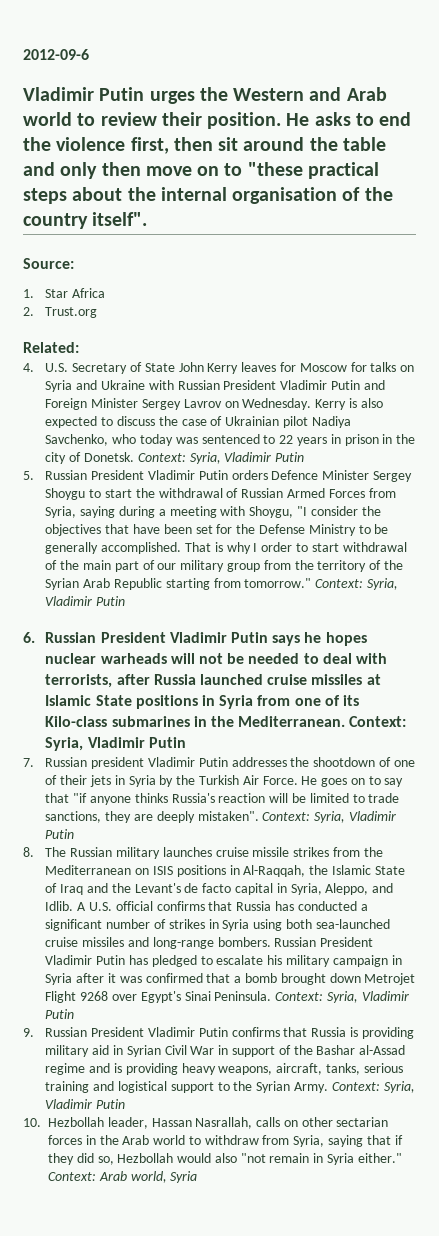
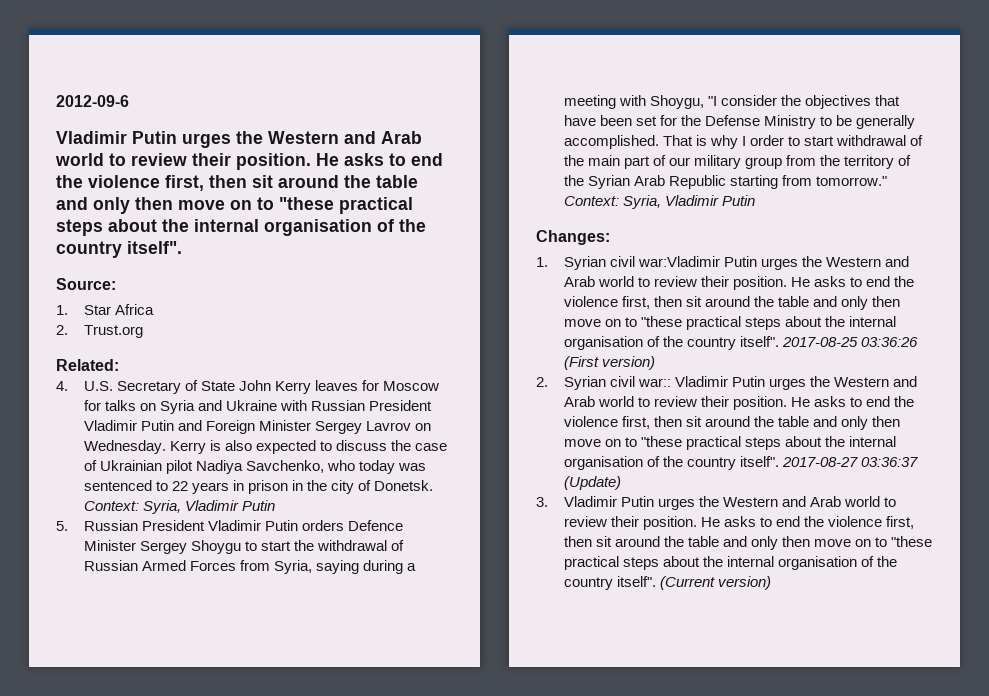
[23,632,367,646] [45,653,387,664] [45,674,381,688] [45,695,359,709] [45,716,407,727] [45,737,186,751] [23,757,415,769] [45,775,404,787] [45,793,400,805] [45,811,396,823] [45,829,75,839] [23,847,383,859] [45,865,405,877] [45,883,394,895] [45,901,368,911] [45,919,390,931] [45,937,374,949] [45,955,402,967] [45,973,416,985] [45,991,409,1003] [45,1009,75,1019] [23,1027,414,1039] [45,1045,406,1057] [45,1063,403,1075] [45,1081,415,1093] [45,1099,126,1109] [23,1117,389,1129] [48,1135,403,1147] [48,1153,402,1165] [48,1171,198,1183] 6. Russian President Vladimir Putin says he hopes nuclear warheads will not be needed to deal with terrorists, after Russia launched cruise missiles at Islamic State positions in Syria from one of its Kilo-class submarines in the Mediterranean. Context: Syria, Vladimir Putin // 7. Russian president Vladimir Putin addresses the shootdown of one of their jets in Syria by the Turkish Air Force. He goes on to say that "if anyone thinks Russia's reaction will be limited to trade sanctions, they are deeply mistaken". Context: Syria, Vladimir Putin // 8. The Russian military launches cruise missile strikes from the Mediterranean on ISIS positions in Al-Raqqah, the Islamic State of Iraq and the Levant's de facto capital in Syria, Aleppo, and Idlib. A U.S. official confirms that Russia has conducted a significant number of strikes in Syria using both sea-launched cruise missiles and long-range bombers. Russian President Vladimir Putin has pledged to escalate his military campaign in Syria after it was confirmed that a bomb brought down Metrojet Flight 9268 over Egypt's Sinai Peninsula. Context: Syria, Vladimir Putin // 9. Russian President Vladimir Putin confirms that Russia is providing military aid in Syrian Civil War in support of the Bashar al-Assad regime and is providing heavy weapons, aircraft, tanks, serious training and logistical support to the Syrian Army. Context: Syria, Vladimir Putin // 10. Hezbollah leader, Hassan Nasrallah, calls on other sectarian forces in the Arab world to withdraw from Syria, saying that if they did so, Hezbollah would also "not remain in Syria either." Context: Arab world, Syria -> [536,230,610,245] [536,256,910,270] [563,276,915,290] [563,296,901,310] [563,316,897,330] [563,336,919,350] [563,356,655,370] [536,376,918,390] [563,396,915,410] [563,416,901,430] [563,436,897,450] [563,456,919,470] [563,476,621,490] [536,496,897,510] [563,516,915,530] [563,536,933,550] [563,556,898,570] [563,576,771,590] Changes: // 1. Syrian civil war:Vladimir Putin urges the Western and Arab world to review their position. He asks to end the violence first, then sit around the table and only then move on to "these practical steps about the internal organisation of the country itself". 2017-08-25 03:36:26 (First version) // 2. Syrian civil war:: Vladimir Putin urges the Western and Arab world to review their position. He asks to end the violence first, then sit around the table and only then move on to "these practical steps about the internal organisation of the country itself". 2017-08-27 03:36:37 (Update) // 3. Vladimir Putin urges the Western and Arab world to review their position. He asks to end the violence first, then sit around the table and only then move on to "these practical steps about the internal organisation of the country itself". (Current version)

